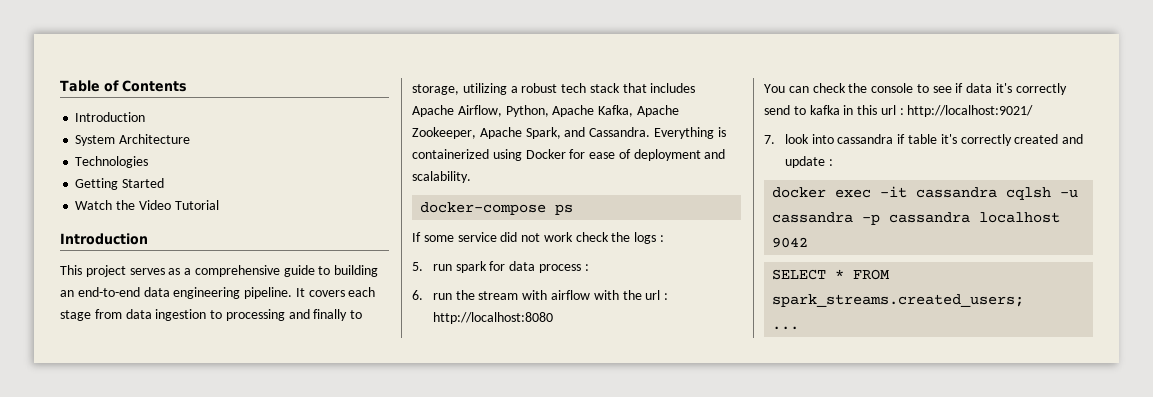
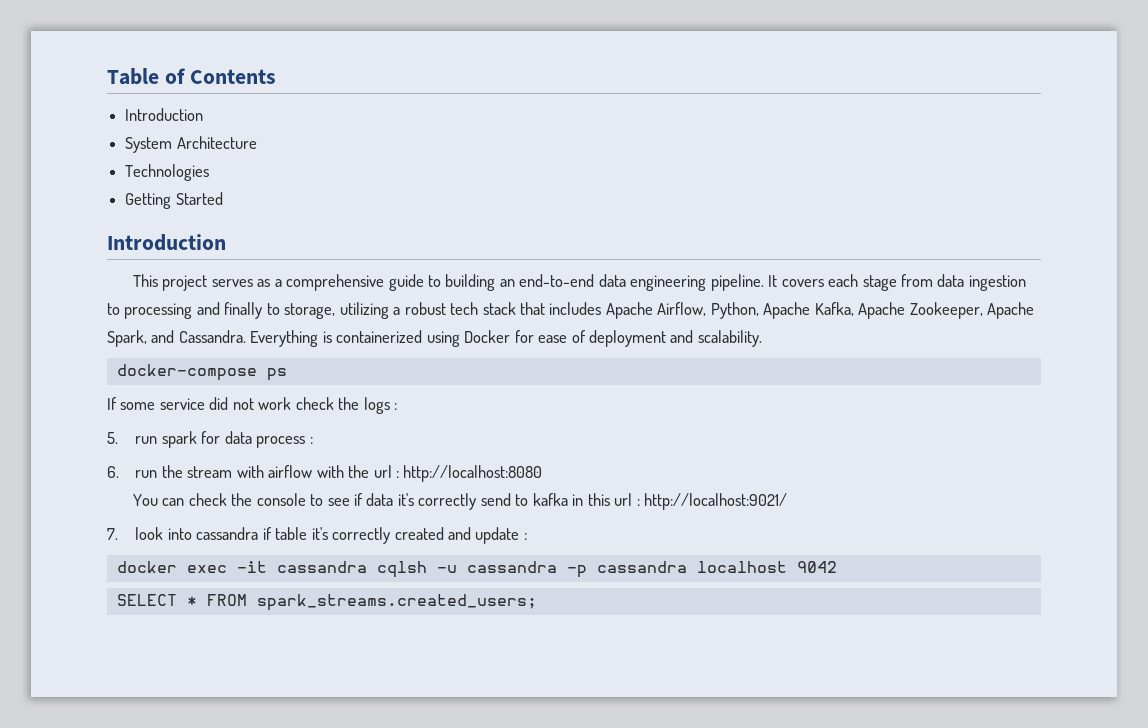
[75,200,219,210] // Watch the Video Tutorial -> (223, 198) none
[772,326,800,330] // ... -> (537, 602) none

